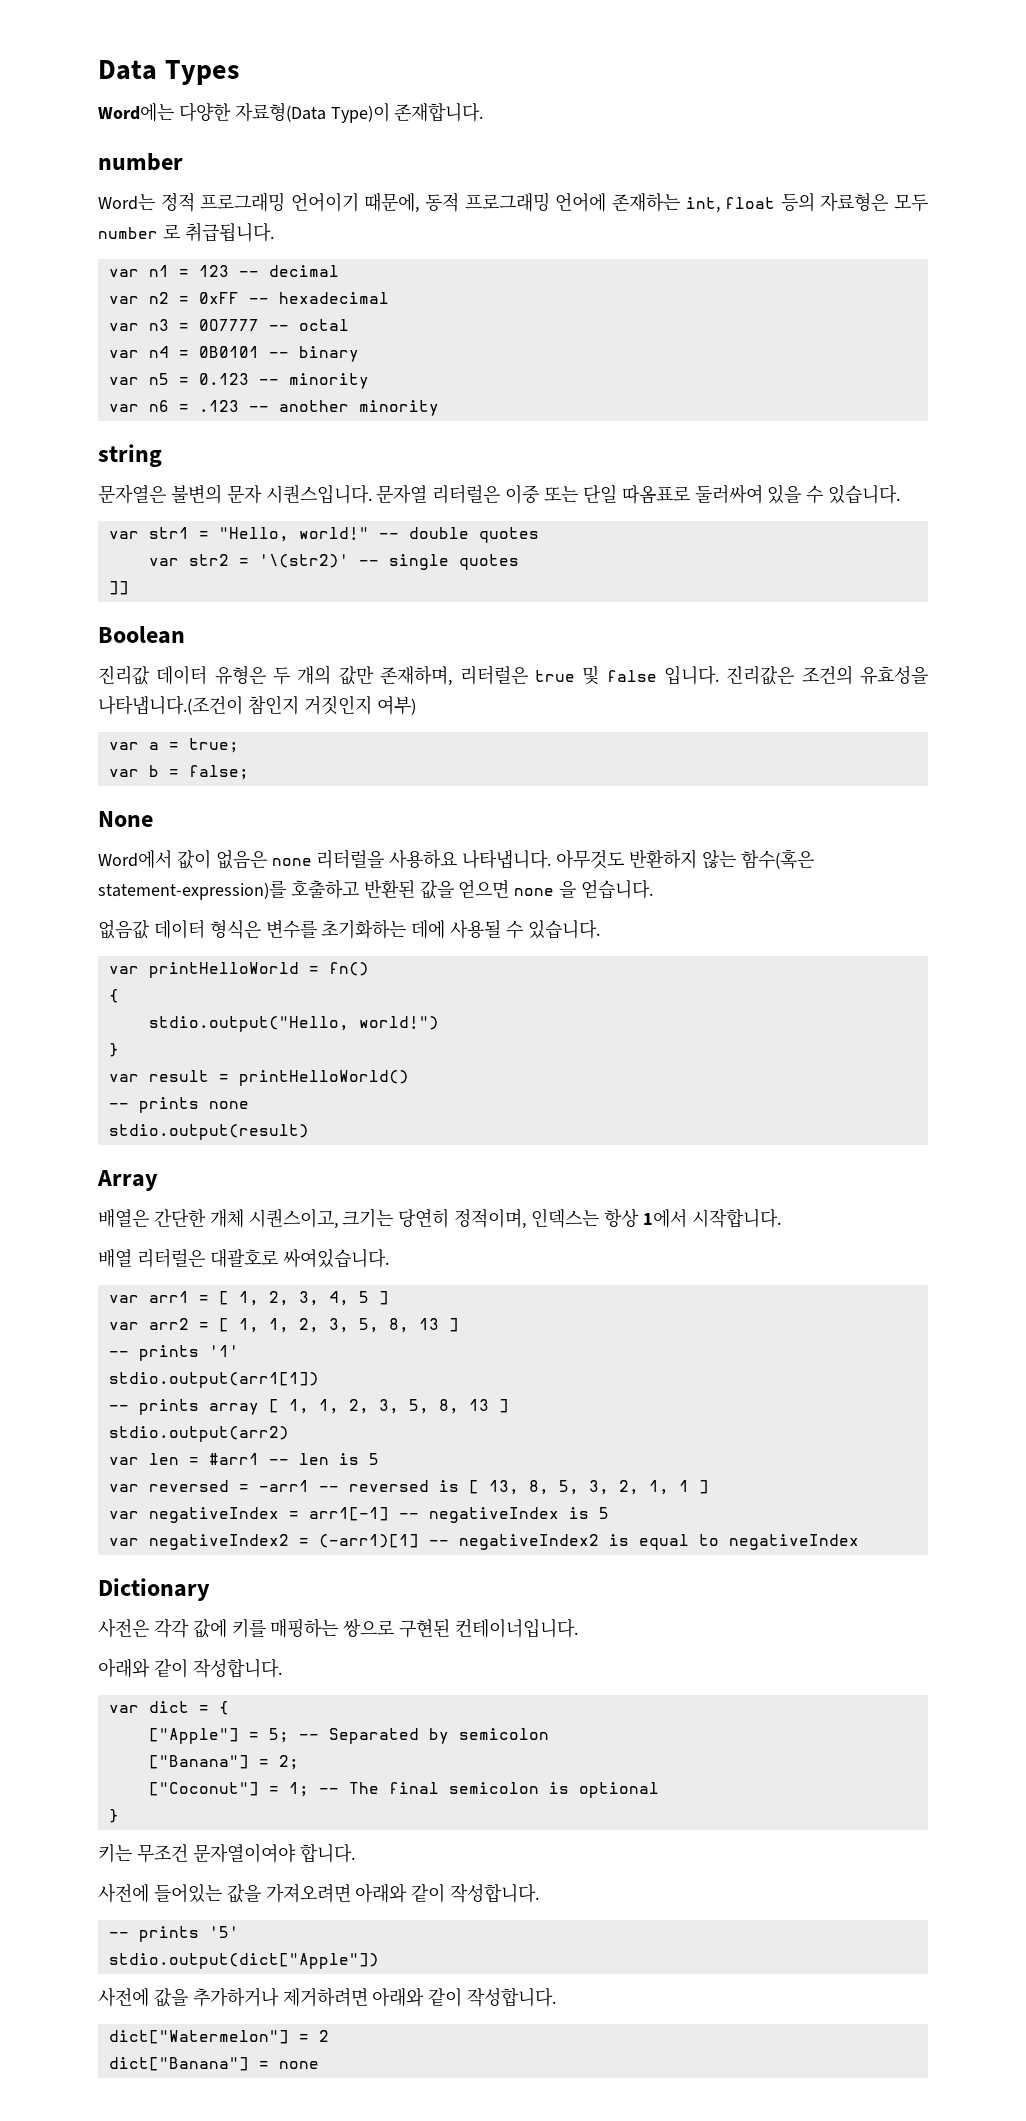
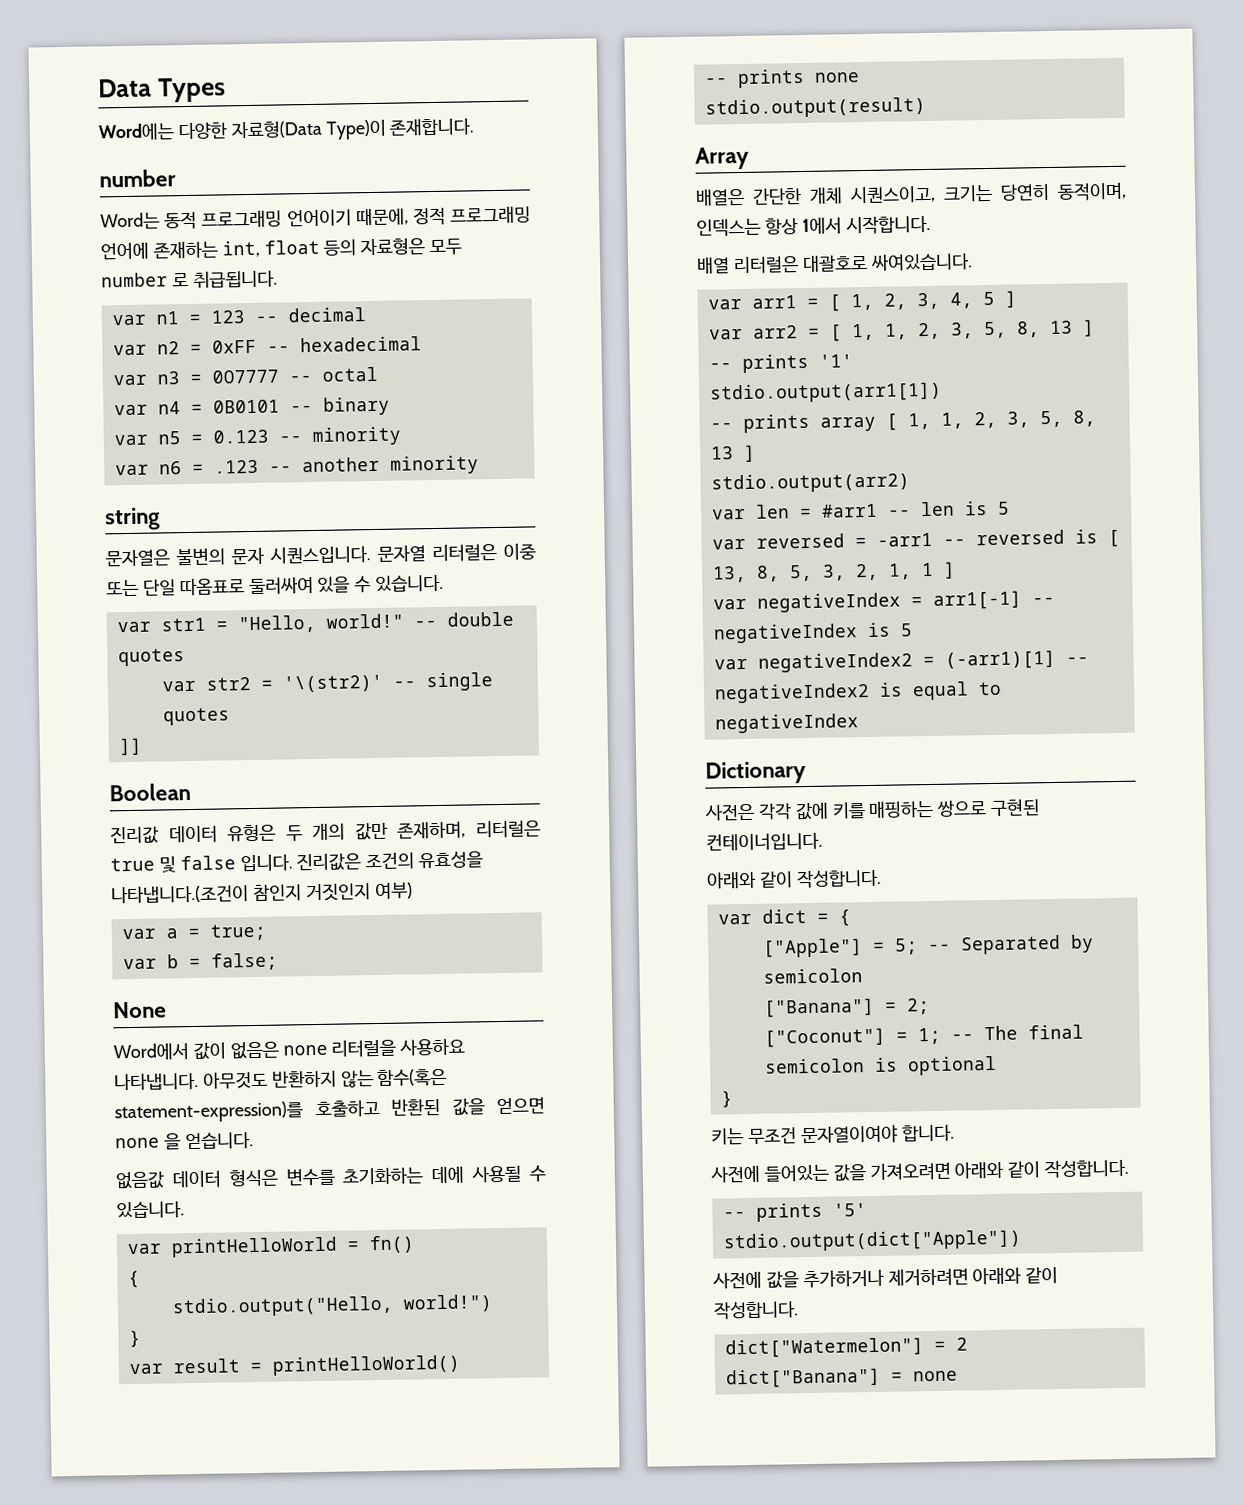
[160,193,195,212] 정적 -> [164,211,198,230] 동적
[425,193,460,212] 동적 -> [412,207,446,226] 정적
[454,1209,527,1229] 정적이며, -> [1057,182,1127,201] 동적이며,

